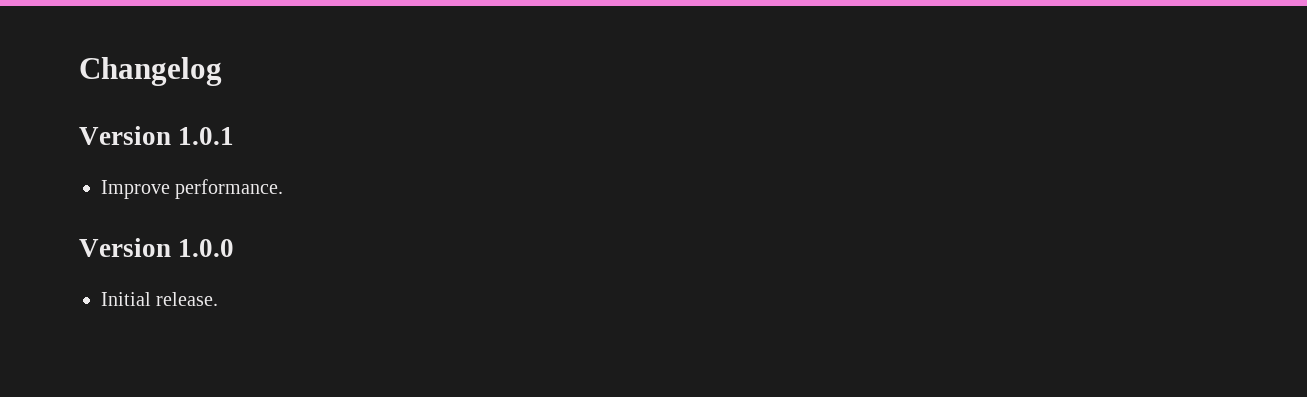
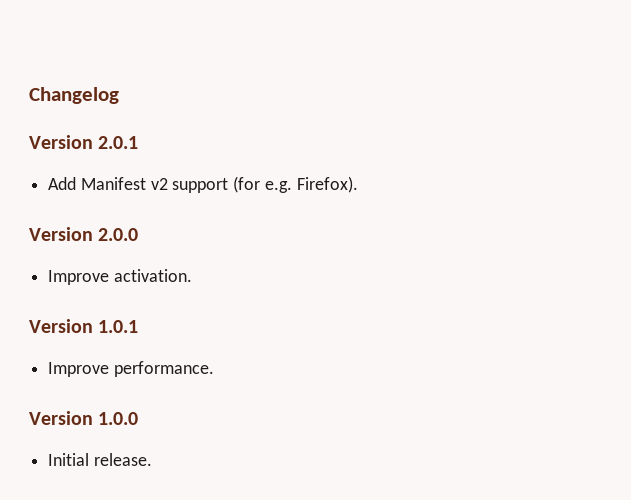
(222, 71) none -> [29,135,139,149] [48,176,358,193] [29,227,139,241] [48,269,192,285] // Version 2.0.1 // Add Manifest v2 support (for e.g. Firefox). // Version 2.0.0 // Improve activation.

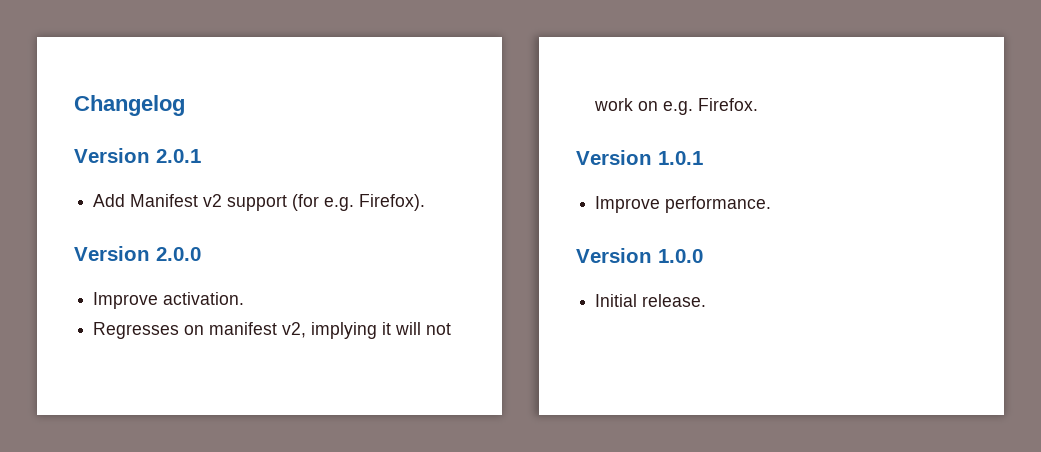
(192, 275) none -> [93,322,452,339] [594,98,759,115] // Regresses on manifest v2, implying it will not work on e.g. Firefox.

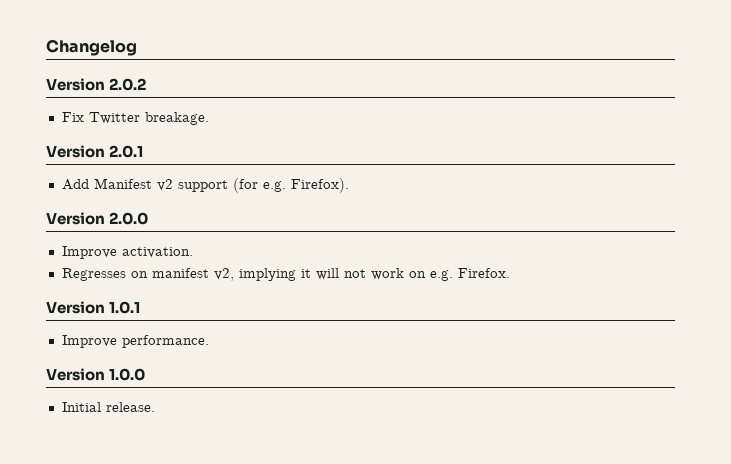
(185, 105) none -> [46,78,147,91] [61,112,209,125] // Version 2.0.2 // Fix Twitter breakage.

